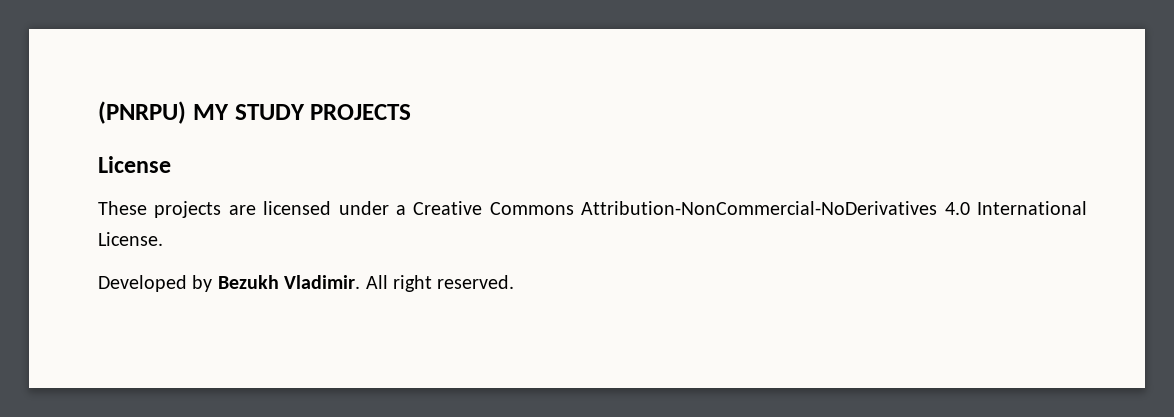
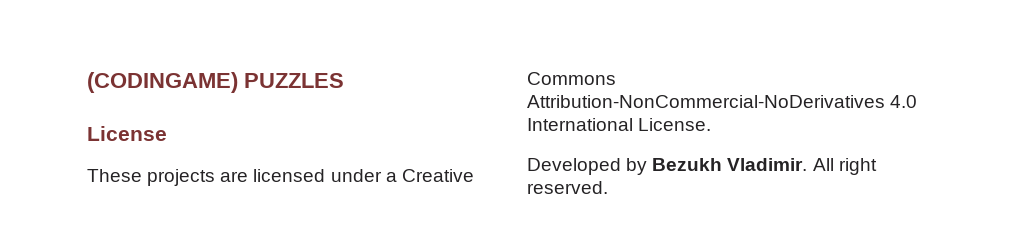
[98,101,412,124] (PNRPU) MY STUDY PROJECTS -> [87,72,344,93] (CODINGAME) PUZZLES

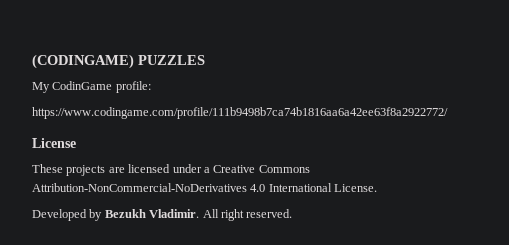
(344, 80) none -> [32,81,151,93] [32,107,448,119] // My CodinGame profile: // https://www.codingame.com/profile/111b9498b7ca74b1816aa6a42ee63f8a2922772/

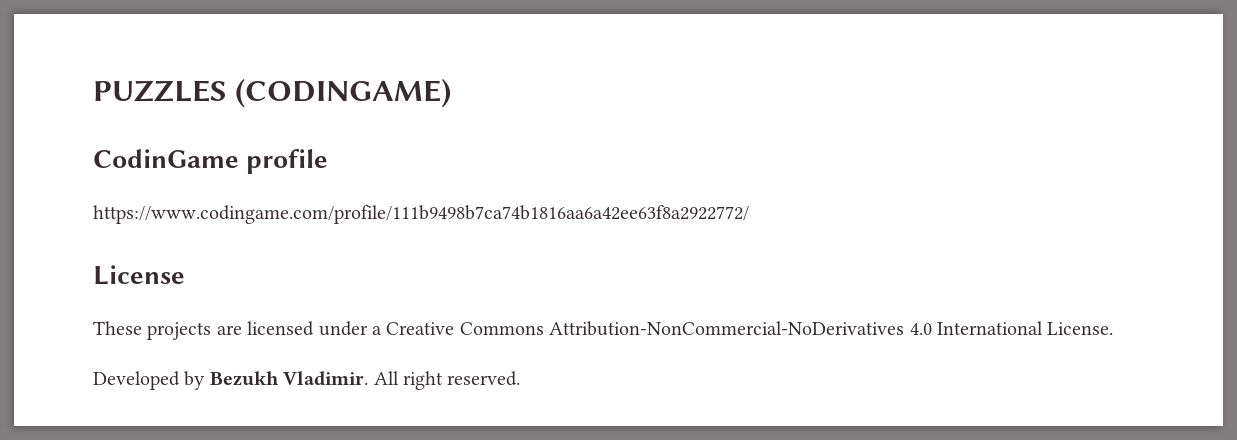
(32, 61) none -> [93,80,227,102] PUZZLES
[138,55,205,65] [32,81,151,93] PUZZLES // My CodinGame profile: -> [93,149,329,174] // CodinGame profile

